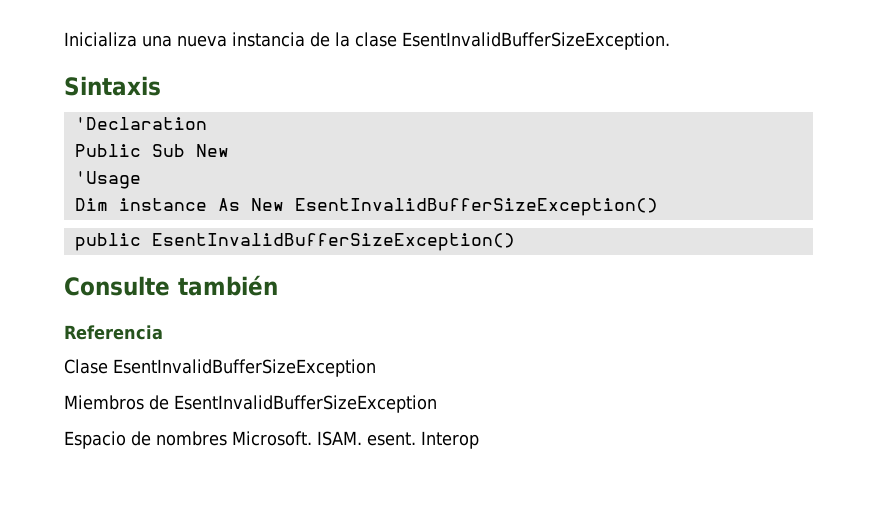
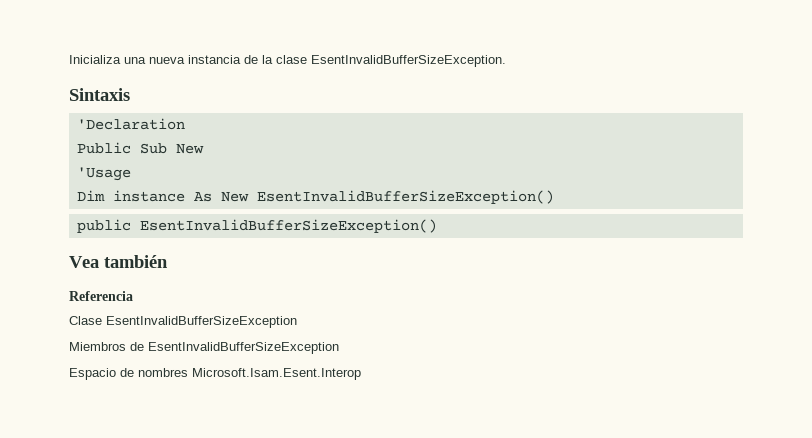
[64,276,170,296] Consulte -> [69,256,99,268] Vea
[232,431,479,449] Microsoft. ISAM. esent. Interop -> [192,368,361,380] Microsoft.Isam.Esent.Interop

